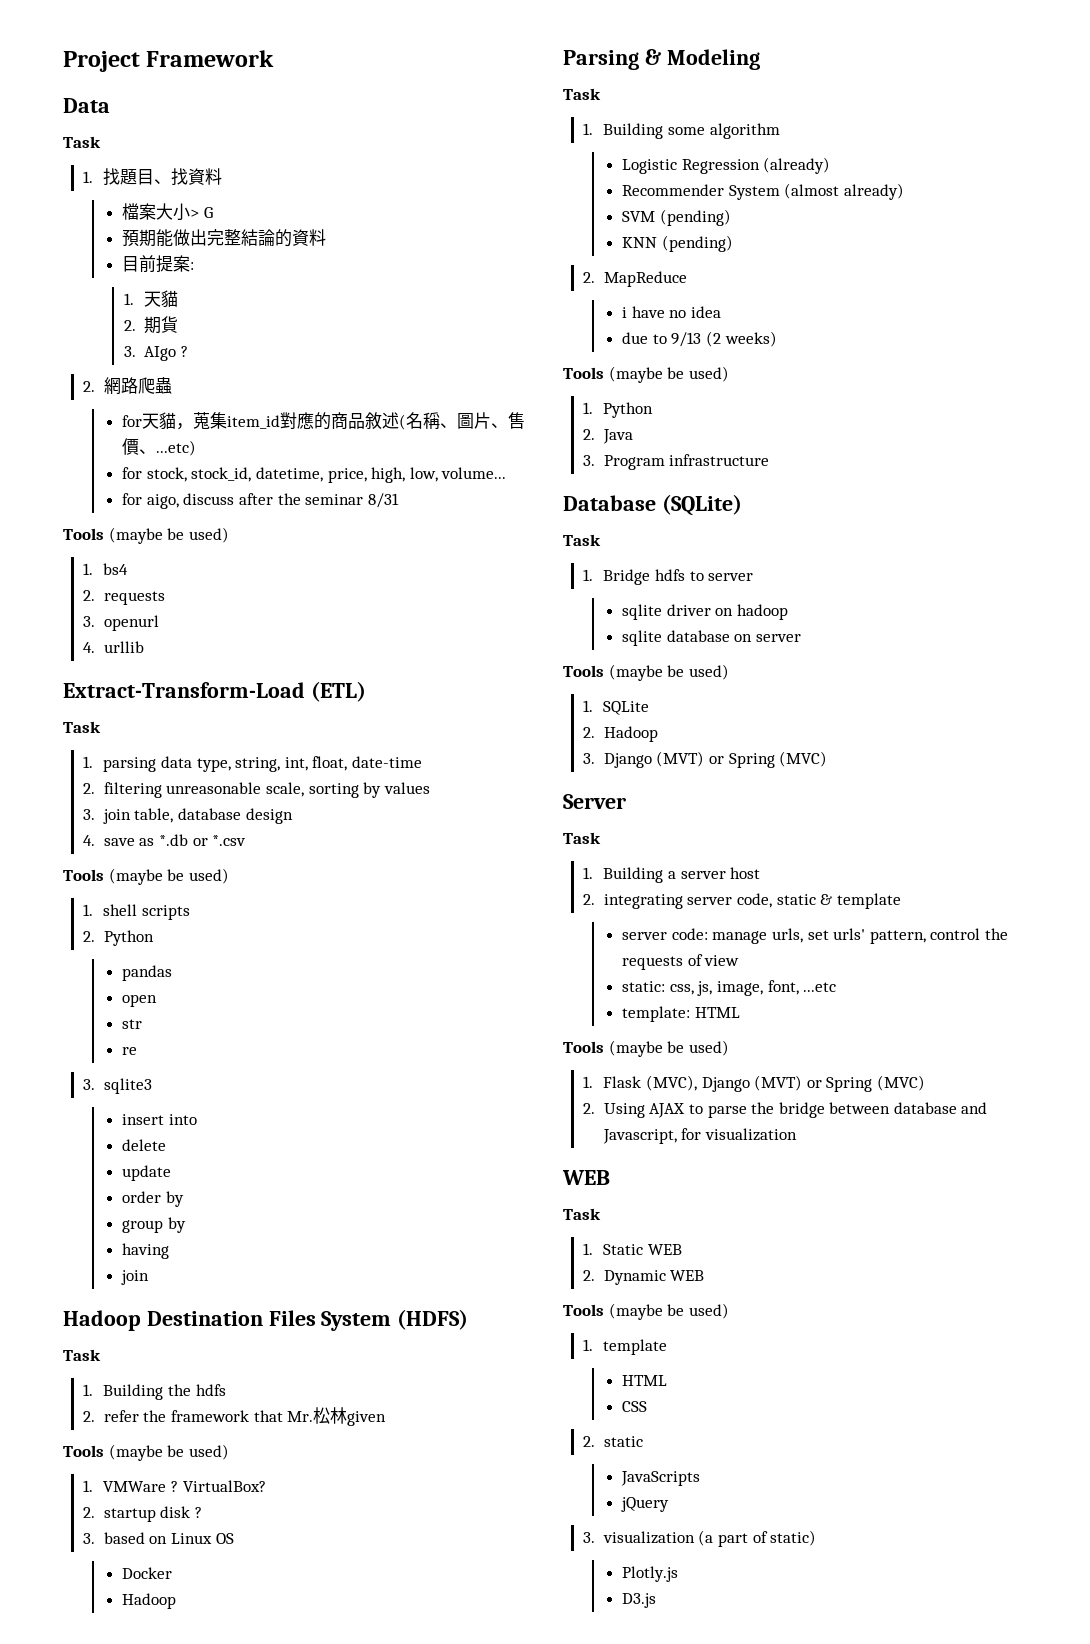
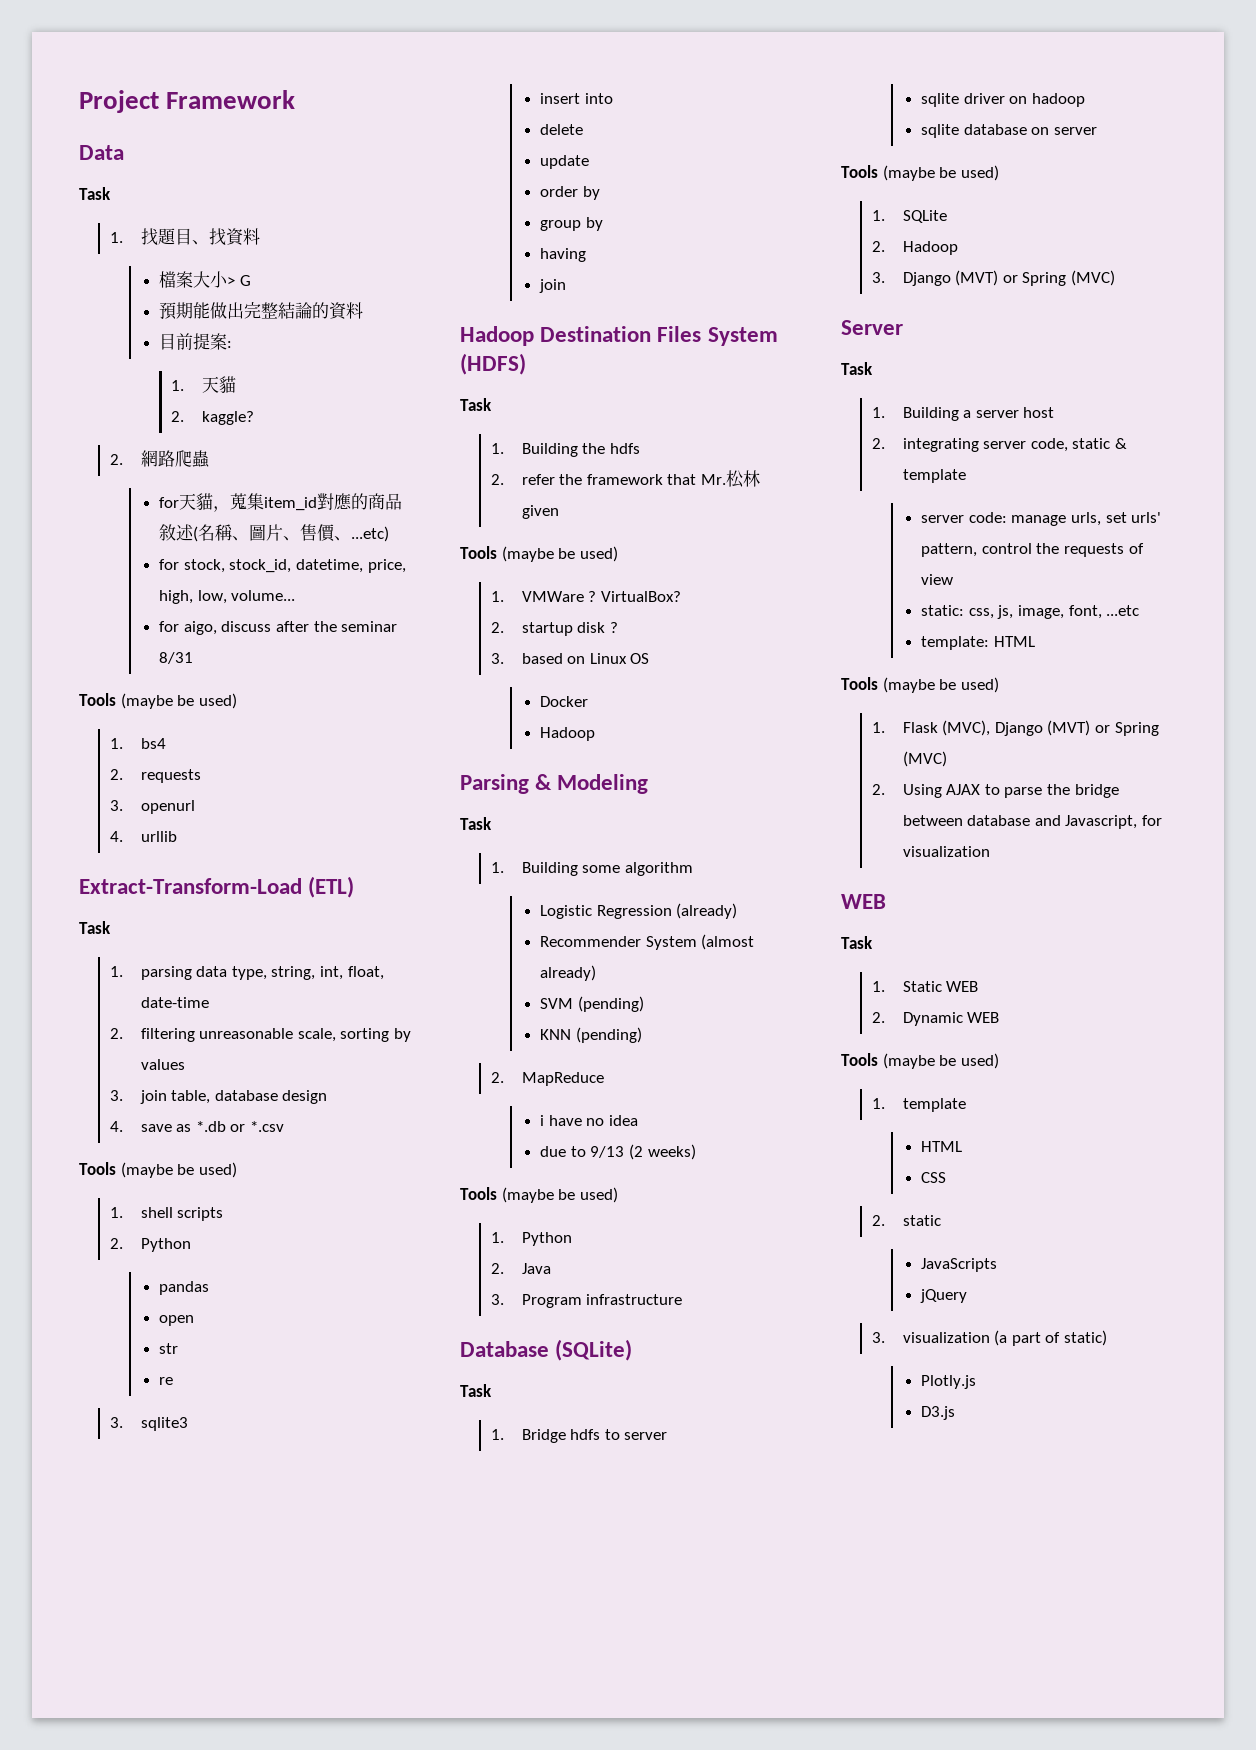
[144,316,179,334] [123,346,188,361] 期貨 // 3. AIgo ? -> [202,411,255,425] kaggle?

